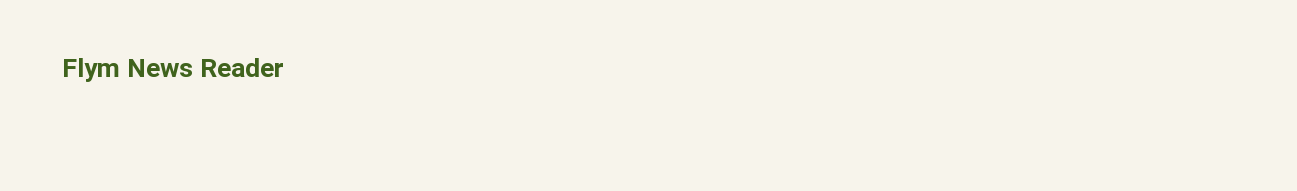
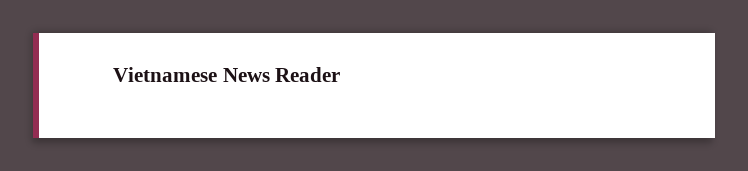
[62,58,120,82] Flym -> [113,67,217,82] Vietnamese

